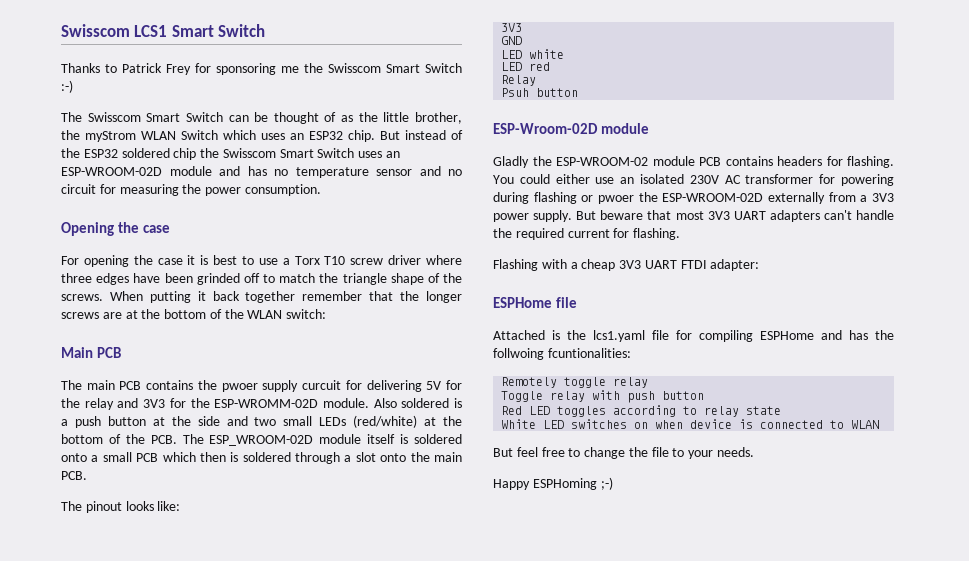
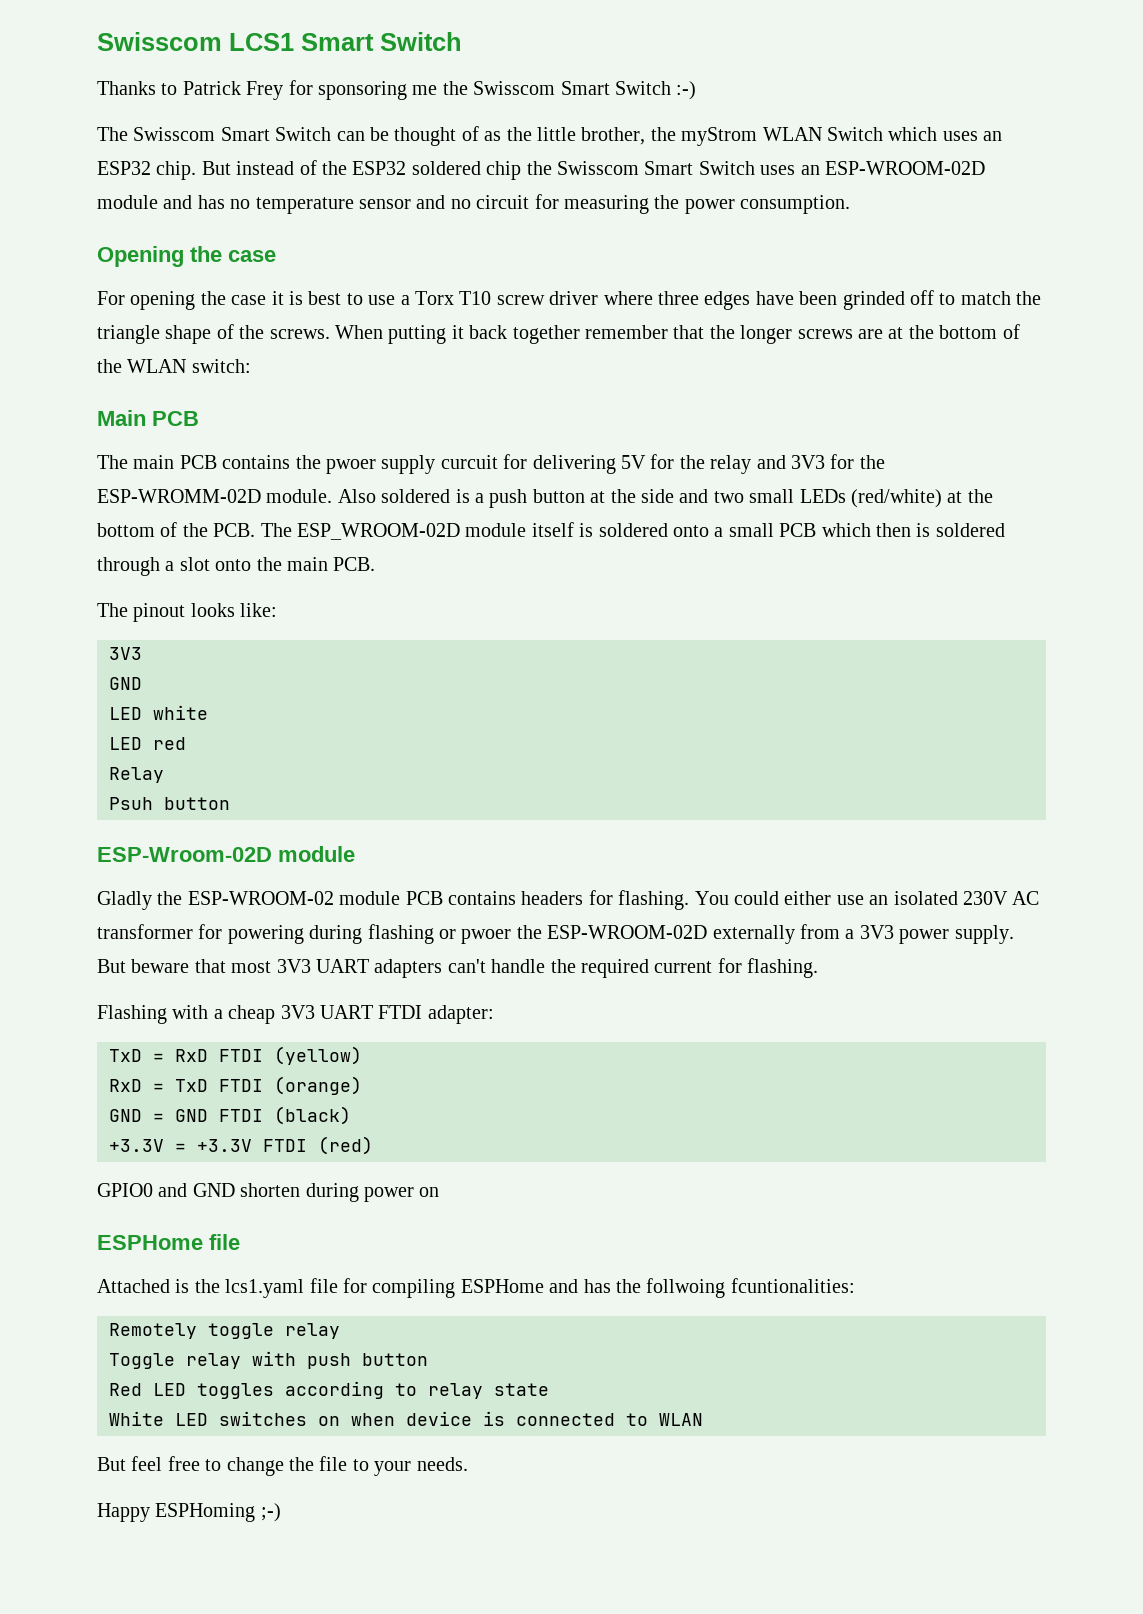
(760, 265) none -> [109,1046,362,1065] [109,1076,362,1095] [109,1106,351,1125] [109,1136,373,1155] [97,1183,440,1202] // TxD = RxD FTDI (yellow) // RxD = TxD FTDI (orange) // GND = GND FTDI (black) // +3.3V = +3.3V FTDI (red) // GPIO0 and GND shorten during power on

